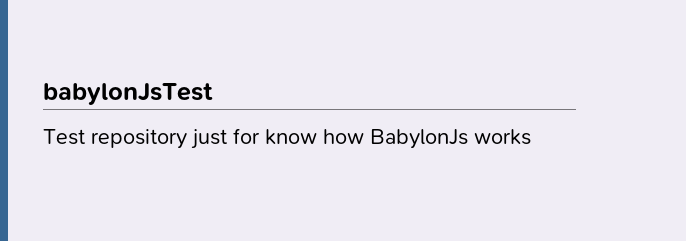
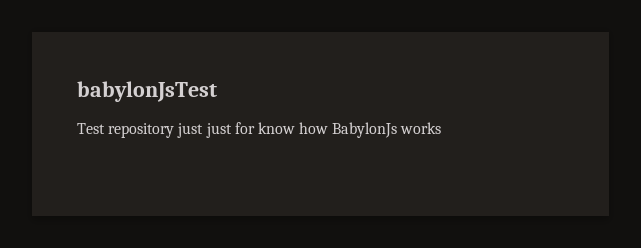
(227, 139) none -> [205,123,232,138] just

